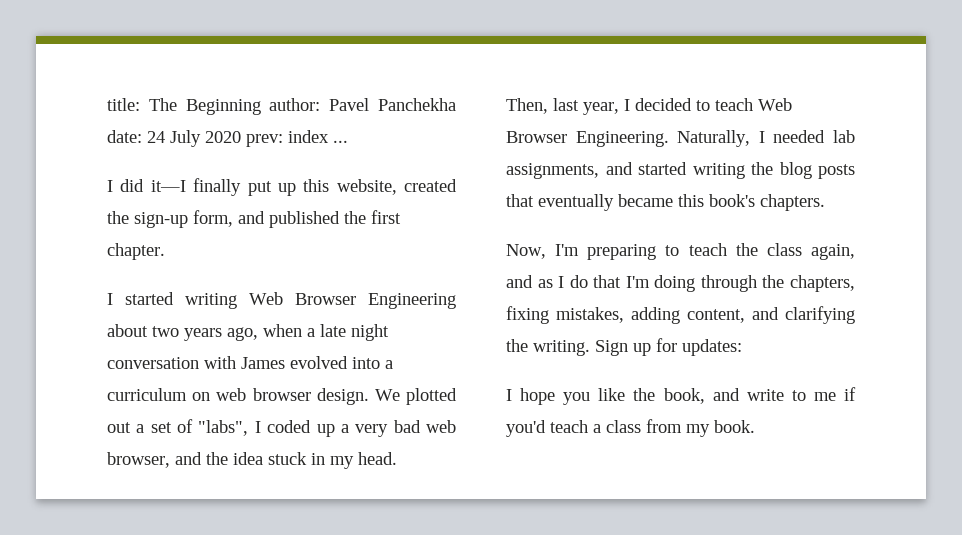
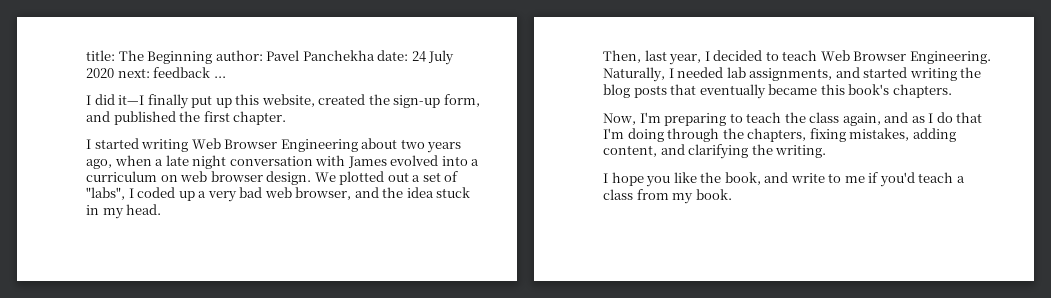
[246,130,329,147] prev: index -> [117,67,211,78] next: feedback
[595,338,742,356] Sign up for updates: -> (827, 151) none

